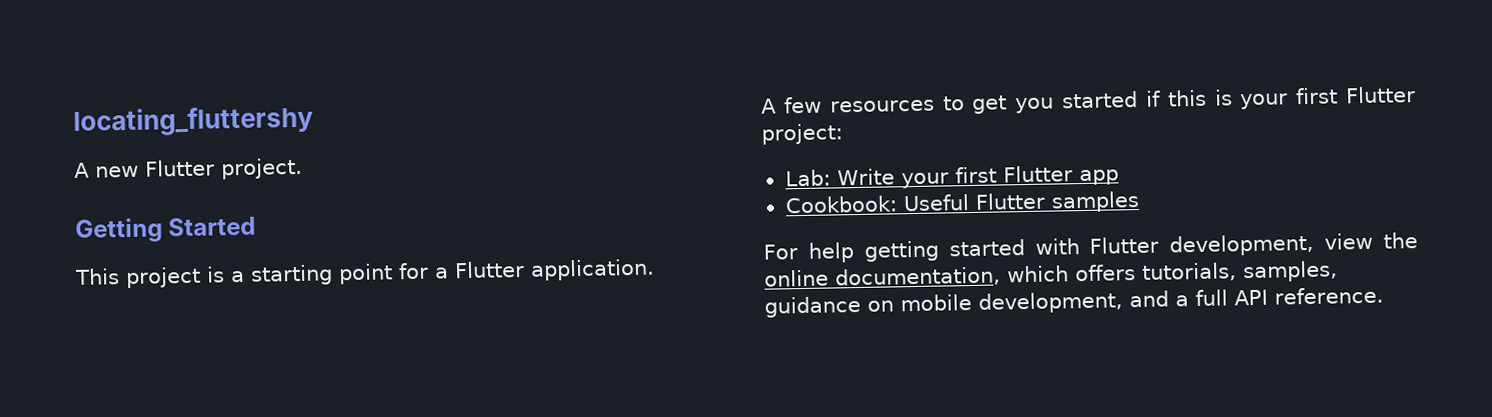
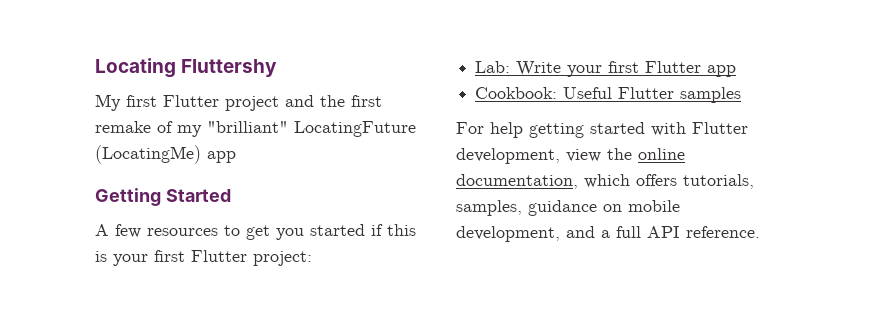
[73,105,314,137] [74,157,303,180] [75,216,257,243] [74,258,655,289] locating_fluttershy // A new Flutter project. // Getting Started // This project is a starting point for a Flutter application. -> [95,58,278,78] [95,94,382,111] [95,121,416,137] [95,145,236,164] [95,188,231,206] Locating Fluttershy // My first Flutter project and the first remake of my "brilliant" LocatingFuture (LocatingMe) app // Getting Started

